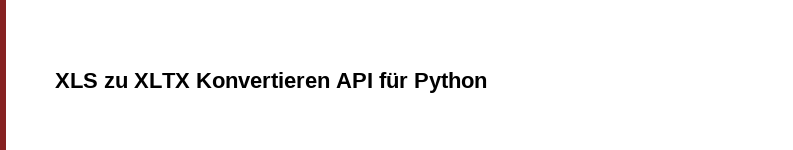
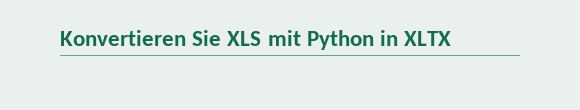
[55,72,487,93] XLS zu XLTX Konvertieren API für Python -> [60,30,452,50] Konvertieren Sie XLS mit Python in XLTX

